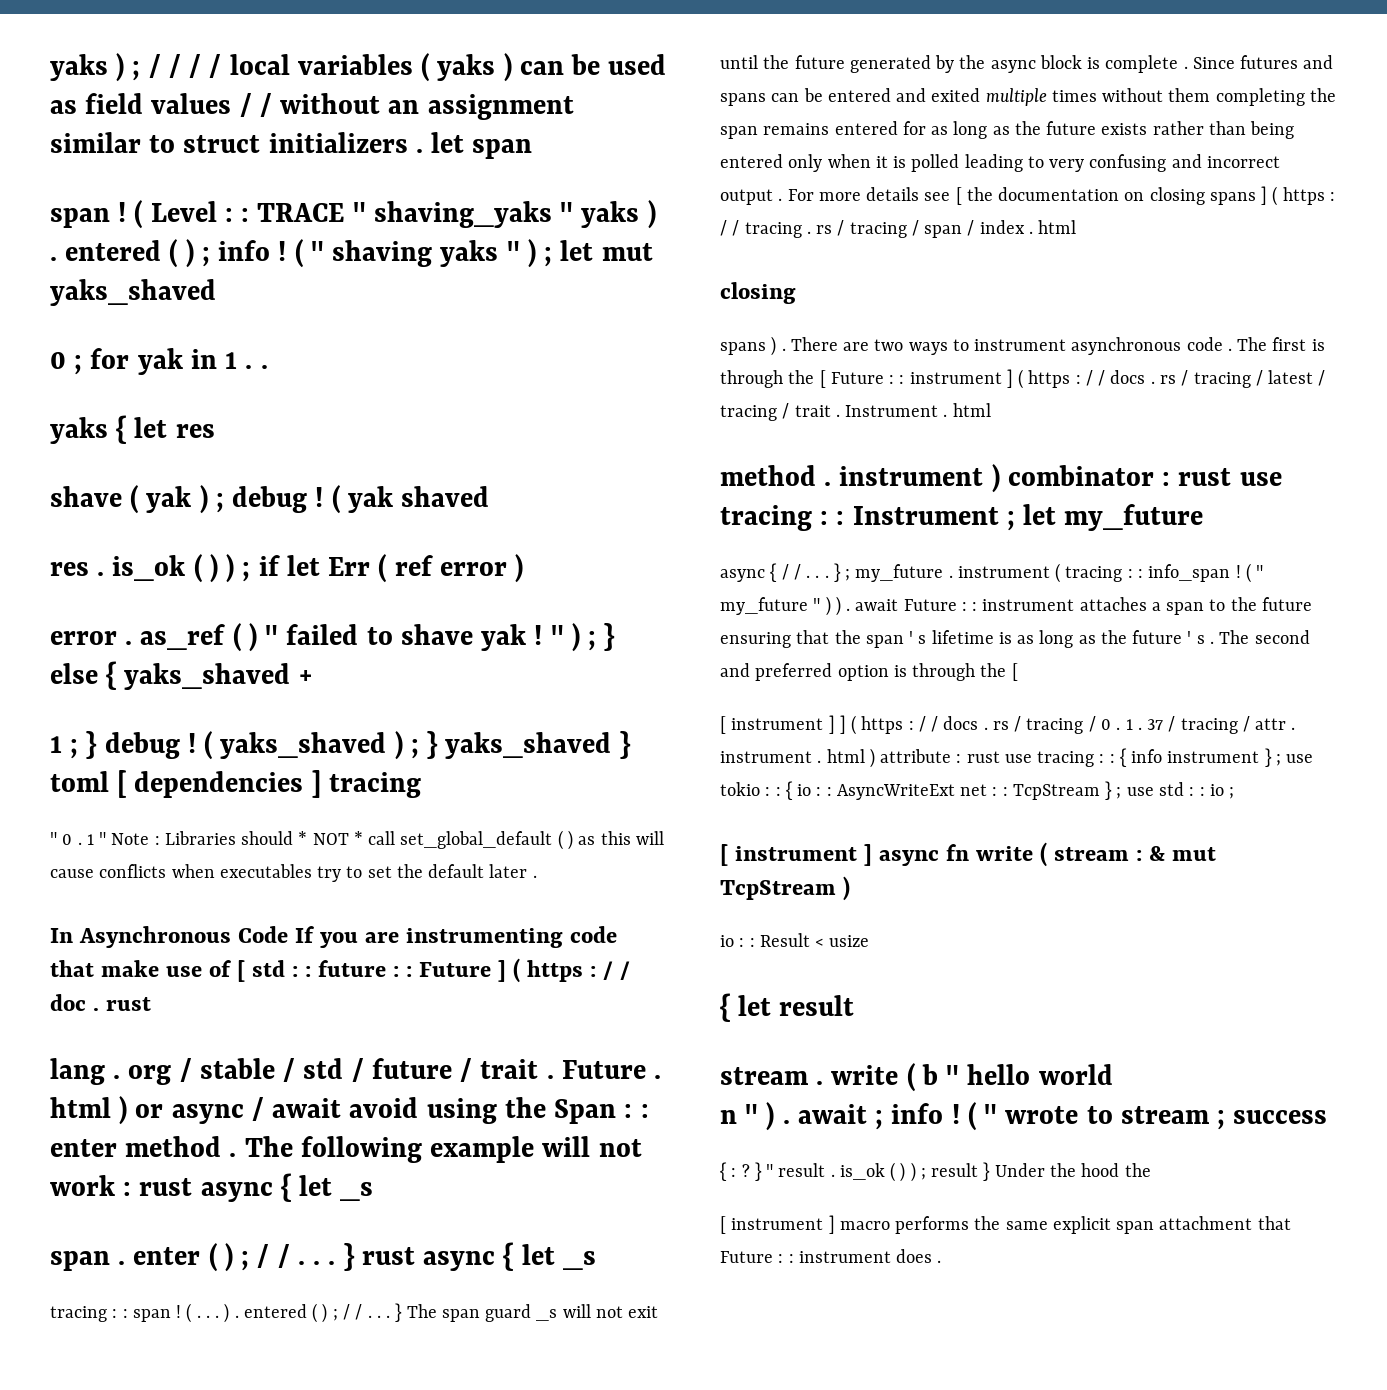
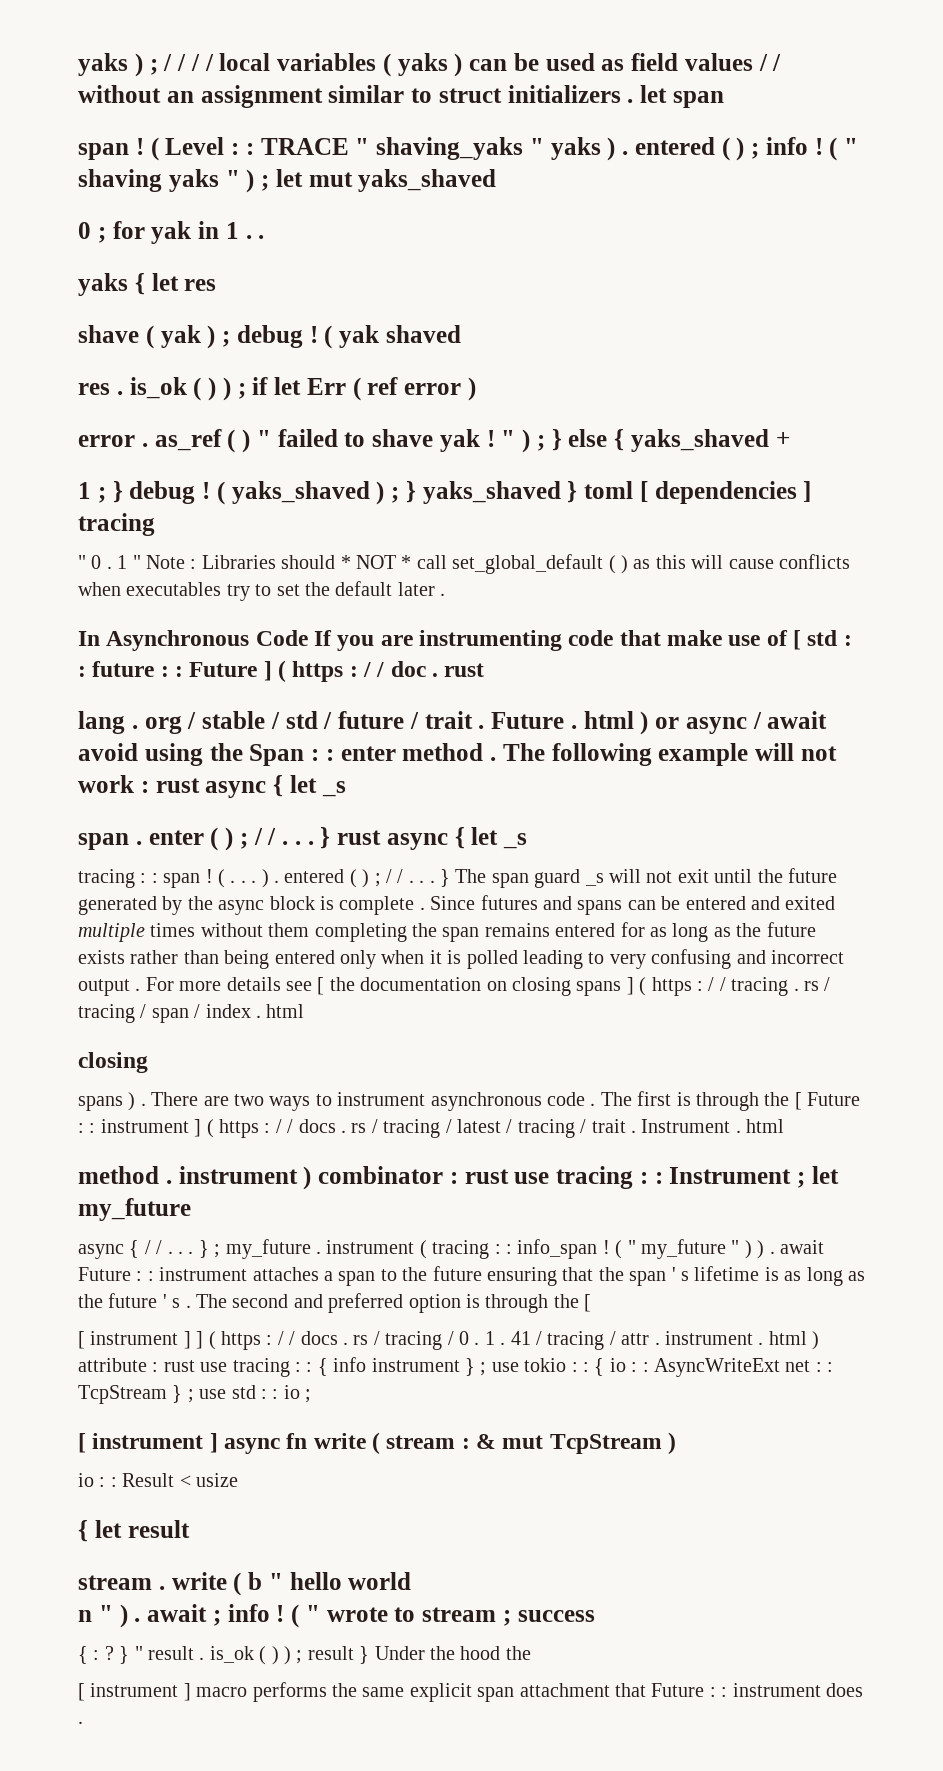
[1147,719,1164,730] 37 -> [510,1331,531,1345] 41

